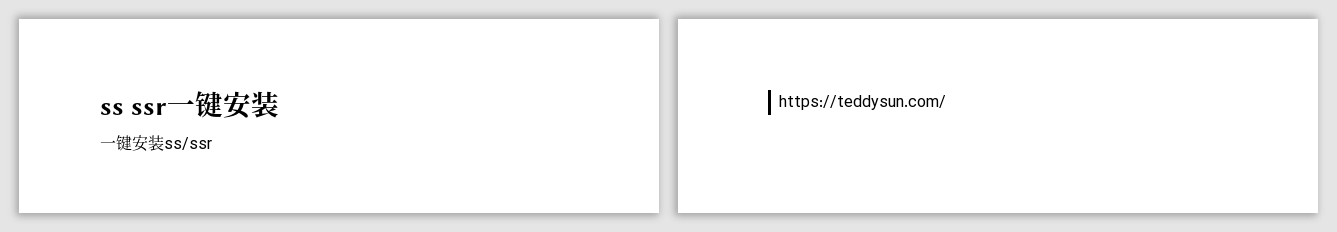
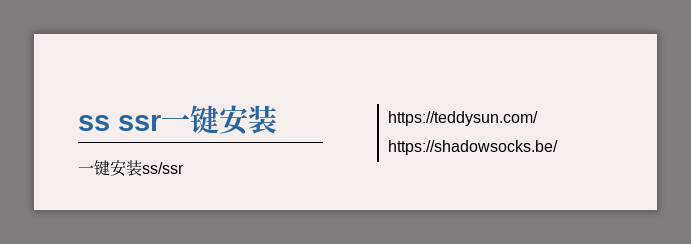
(947, 102) none -> [387,140,558,155] https://shadowsocks.be/

